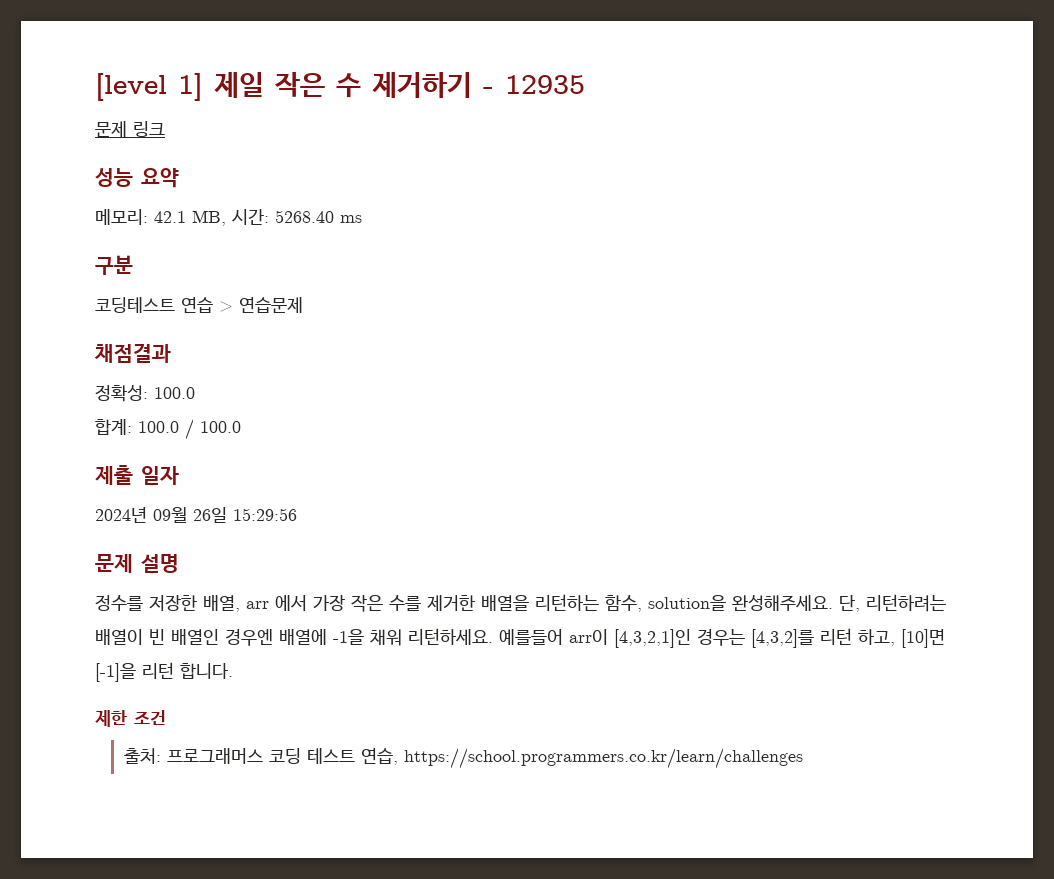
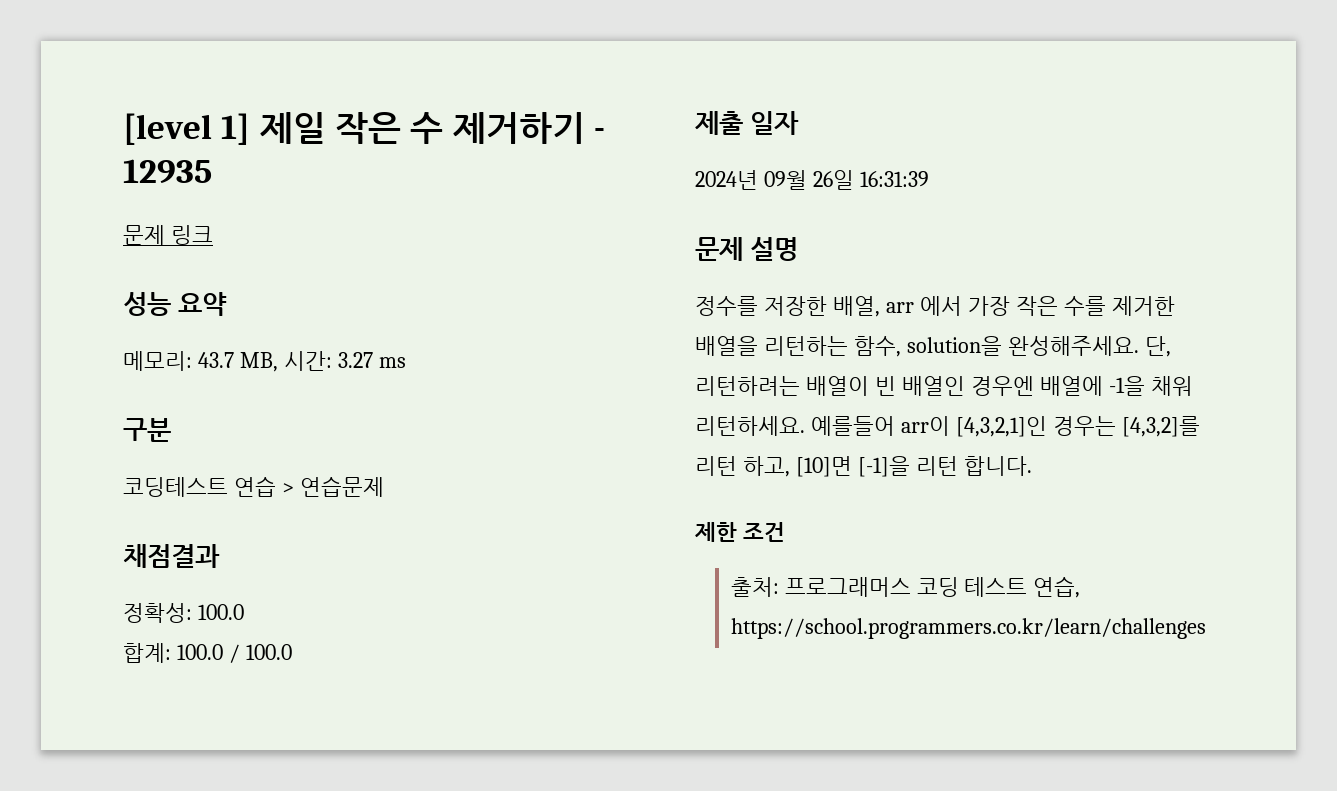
[154,211,186,223] 42.1 -> [197,352,234,368] 43.7
[275,210,334,223] 5268.40 -> [337,352,373,368] 3.27
[233,508,297,521] 15:29:56 -> [859,171,929,187] 16:31:39

